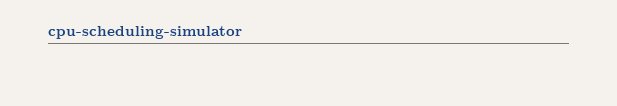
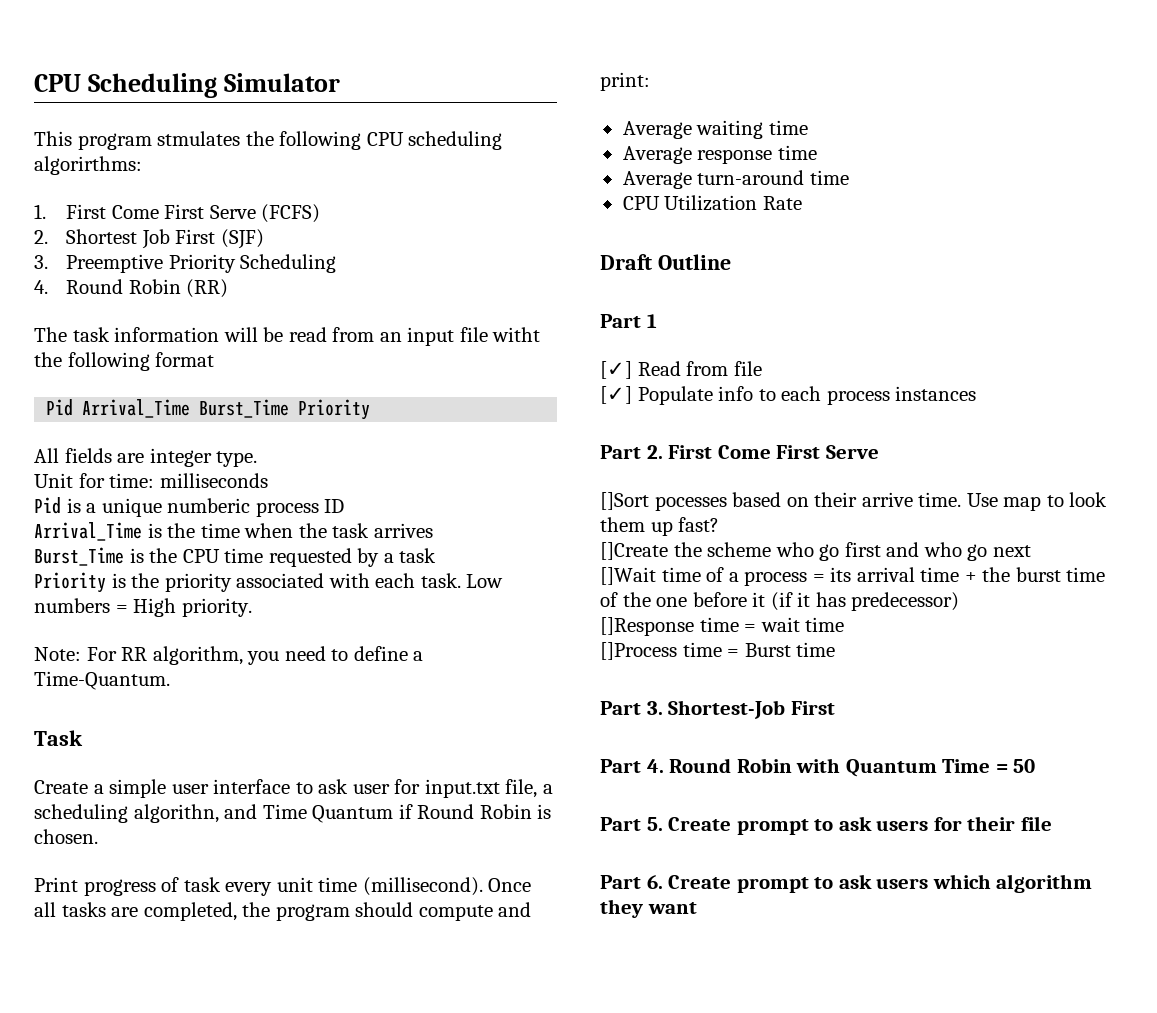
[48,26,242,39] cpu-scheduling-simulator -> [34,73,341,98] [34,131,503,150] [34,156,142,175] [34,204,321,223] [34,229,264,249] [34,254,337,273] [34,279,229,298] [34,327,541,346] [34,352,215,371] [46,399,371,420] [34,448,258,467] [34,473,268,488] [34,497,345,517] [34,522,433,541] [34,547,437,567] [34,572,504,593] [34,598,252,617] [34,646,424,665] [34,671,170,690] [34,730,83,746] [34,779,553,798] [34,804,552,823] [34,829,98,844] [34,877,532,896] [34,902,532,921] [600,72,650,91] [622,120,808,139] [622,145,817,164] [622,170,849,189] [622,195,802,211] [600,254,731,270] [600,314,657,328] [600,361,762,379] [600,386,977,405] [600,445,879,459] [600,492,1108,511] [600,517,720,536] [600,542,1031,561] [600,567,1106,586] [600,592,960,611] [600,617,845,636] [600,642,836,660] [600,700,835,719] [600,758,1036,777] [600,816,1052,835] [600,874,1093,893] [600,899,697,918] CPU Scheduling Simulator // This program stmulates the following CPU scheduling algorirthms: // 1. First Come First Serve (FCFS) // 2. Shortest Job First (SJF) // 3. Preemptive Priority Scheduling // 4. Round Robin (RR) // The task information will be read from an input file witht the following format // Pid Arrival_Time Burst_Time Priority // All fields are integer type. // Unit for time: milliseconds // Pid is a unique numberic process ID // Arrival_Time is the time when the task arrives // Burst_Time is the CPU time requested by a task // Priority is the priority associated with each task. Low numbers = High priority. // Note: For RR algorithm, you need to define a Time-Quantum. // Task // Create a simple user interface to ask user for input.txt file, a scheduling algorithn, and Time Quantum if Round Robin is chosen. // Print progress of task every unit time (millisecond). Once all tasks are completed, the program should compute and print: // Average waiting time // Average response time // Average turn-around time // CPU Utilization Rate // Draft Outline // Part 1 // [✓] Read from file // [✓] Populate info to each process instances // Part 2. First Come First Serve // []Sort pocesses based on their arrive time. Use map to look them up fast? // []Create the scheme who go first and who go next // []Wait time of a process = its arrival time + the burst time of the one before it (if it has predecessor) // []Response time = wait time // []Process time = Burst time // Part 3. Shortest-Job First // Part 4. Round Robin with Quantum Time = 50 // Part 5. Create prompt to ask users for their file // Part 6. Create prompt to ask users which algorithm they want

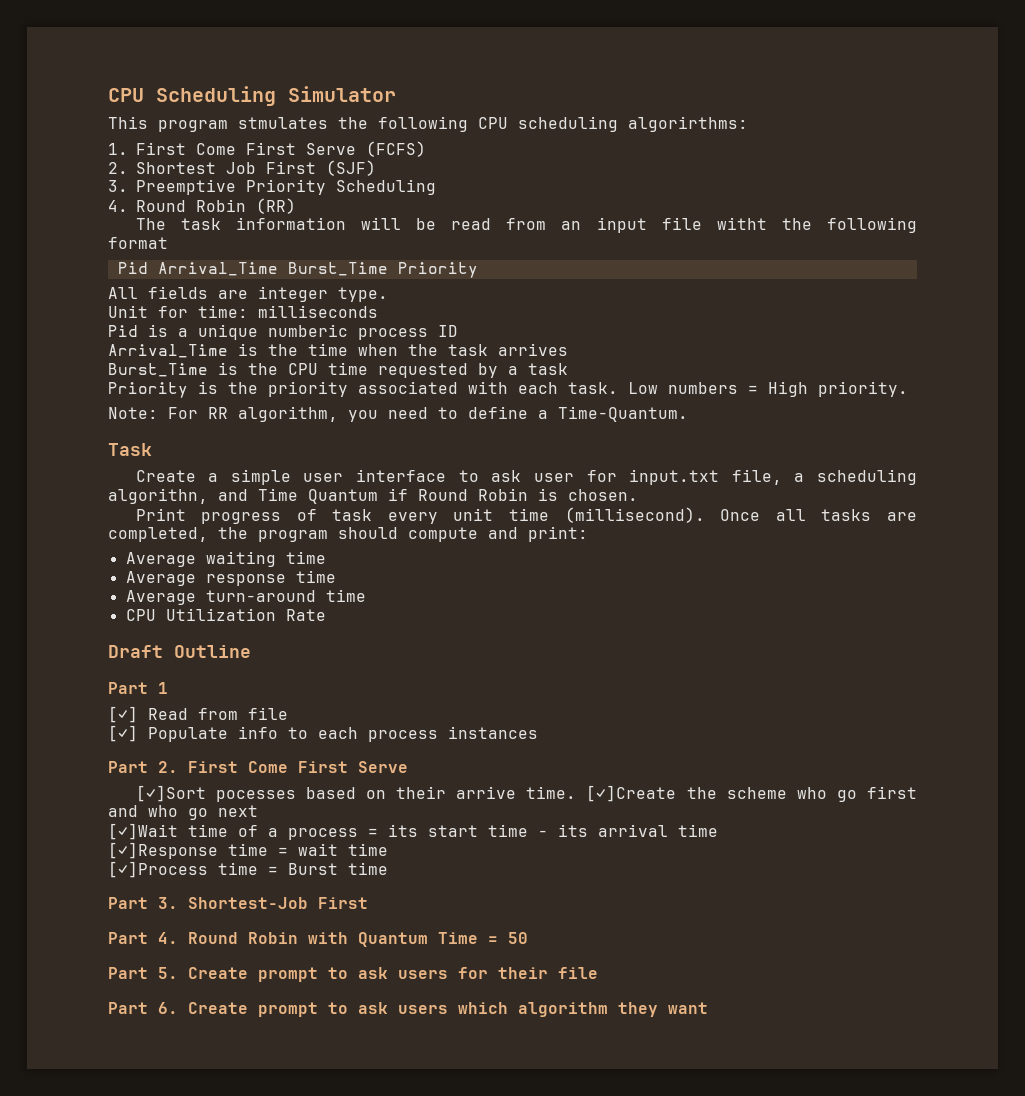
[600,492,649,510] []Sort -> [135,785,206,802] [✓]Sort
[966,492,1108,511] [600,517,720,536] [600,542,668,560] Use map to look them up fast? // []Create -> [586,785,677,802] [✓]Create
[600,567,656,585] []Wait -> [108,823,178,840] [✓]Wait
[856,567,1106,582] [600,592,960,611] [600,617,694,636] arrival time + the burst time of the one before it (if it has predecessor) // []Response -> [428,824,718,837] [108,842,218,859] start time - its arrival time // [✓]Response
[600,642,677,660] []Process -> [108,861,208,878] [✓]Process

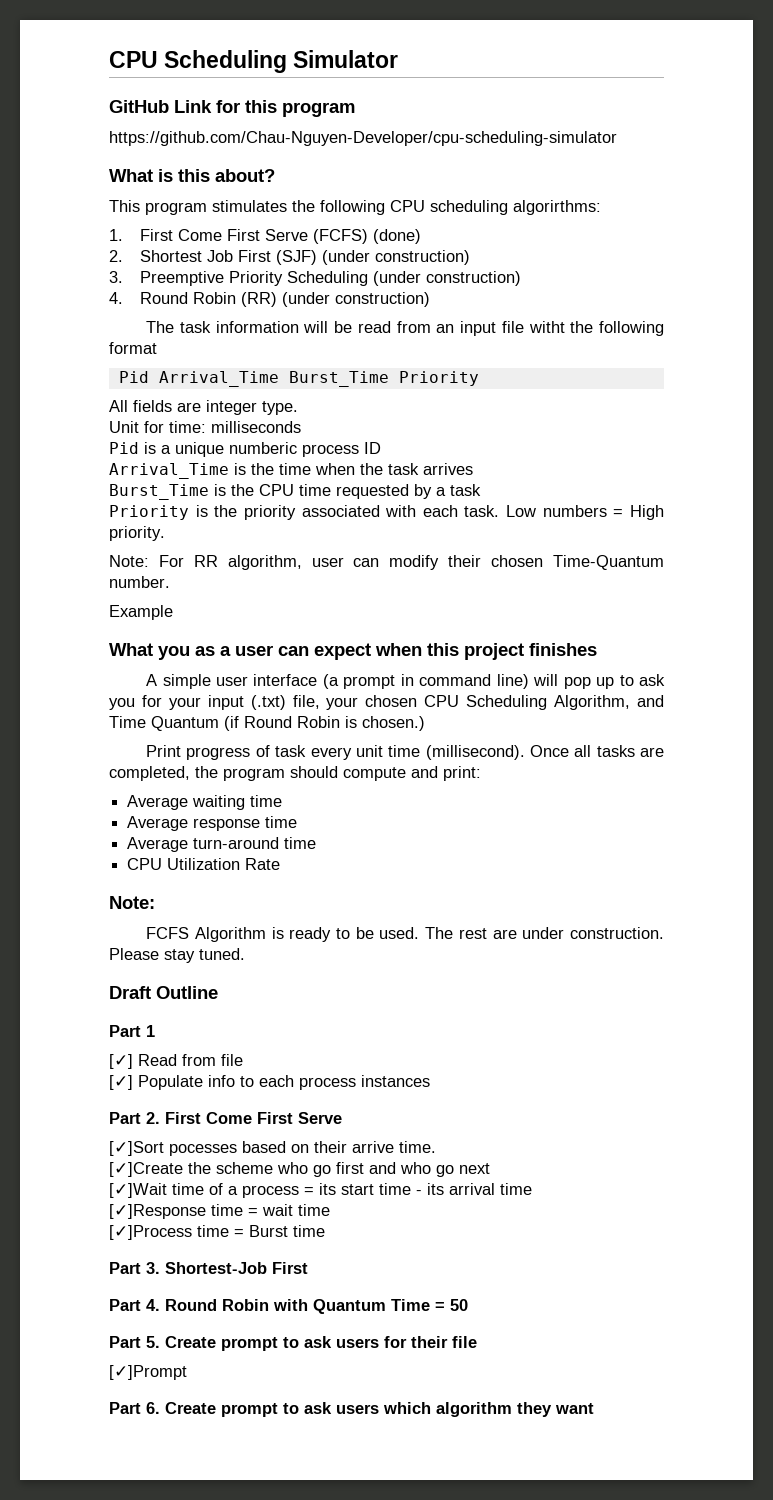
(396, 94) none -> [109,100,355,117] [109,131,617,146] [109,169,275,182] // GitHub Link for this program // https://github.com/Chau-Nguyen-Developer/cpu-scheduling-simulator // What is this about?
[238,117,328,129] stmulates -> [212,200,287,212] stimulates
(426, 149) none -> [373,229,422,244] (done)
(376, 168) none -> [322,250,471,265] (under construction)
(436, 187) none -> [373,271,522,286] (under construction)
(296, 206) none -> [282,292,431,307] (under construction)
[348,406,688,422] [108,443,152,456] [135,469,918,485] [108,488,208,504] you need to define a Time-Quantum. // Task // Create a simple user interface to ask user for input.txt file, a scheduling algorithn, -> [311,555,665,570] [109,576,170,588] [109,605,173,620] [109,643,597,660] [146,674,666,689] [109,695,631,710] user can modify their chosen Time-Quantum number. // Example // What you as a user can expect when this project finishes // A simple user interface (a prompt in command line) will pop up to ask you for your input (.txt) file, your chosen CPU Scheduling Algorithm,
[388,488,408,501] if -> [224,716,239,731] (if
[568,489,638,501] chosen. -> [362,716,425,731] chosen.)
(326, 615) none -> [109,896,155,909] [146,927,664,942] [109,948,245,963] // Note: // FCFS Algorithm is ready to be used. The rest are under construction. Please stay tuned.
(577, 792) none -> (436, 1147) //
(598, 973) none -> [109,1365,187,1380] // [✓]Prompt

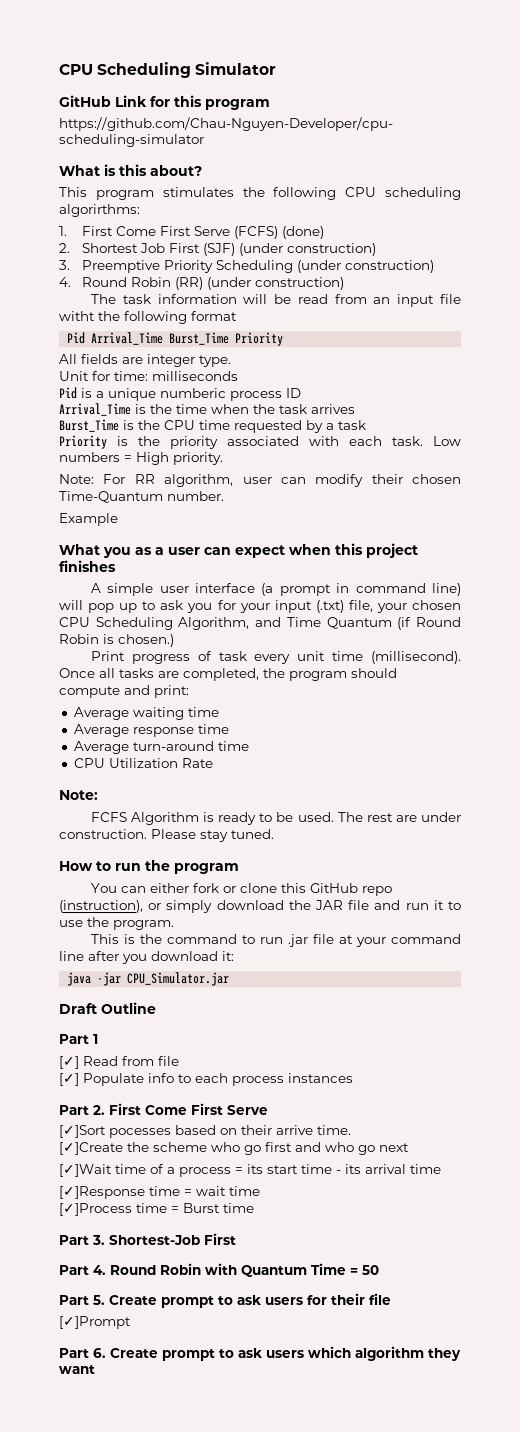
(245, 954) none -> [59,860,239,874] [90,883,392,896] [59,900,461,913] [59,917,174,930] [90,934,462,947] [59,951,234,964] [67,972,230,986] // How to run the program // You can either fork or clone this GitHub repo (instruction), or simply download the JAR file and run it to use the program. // This is the command to run .jar file at your command line after you download it: // java -jar CPU_Simulator.jar

